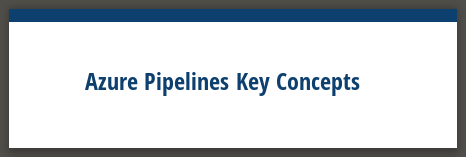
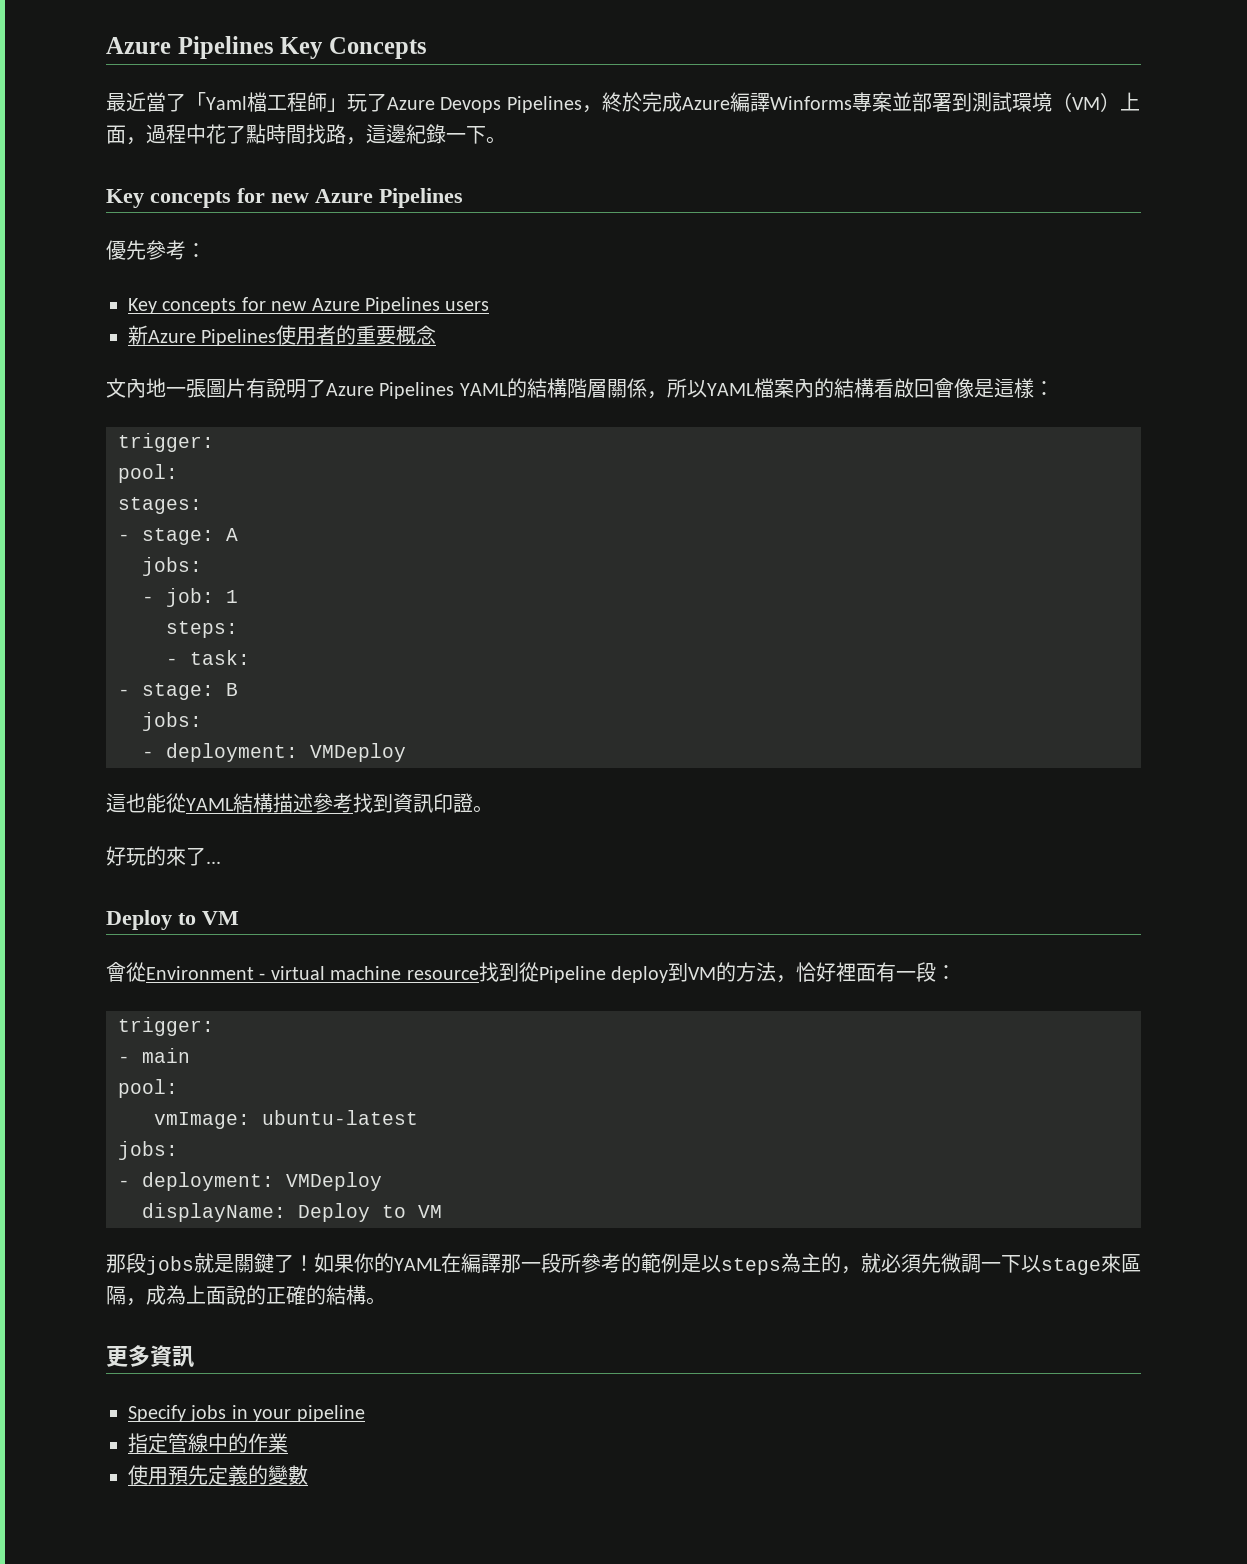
(361, 84) none -> [106,92,1140,113] [106,124,506,145] [106,188,463,208] [106,240,206,260] [128,297,490,314] [128,325,437,346] [106,378,1054,399] [118,433,214,452] [118,464,178,483] [118,497,202,514] [118,528,238,545] [142,557,202,576] [142,588,238,607] [166,621,238,638] [166,650,250,665] [118,683,238,700] [142,712,202,731] [142,743,406,762] [106,793,493,813] [106,846,221,866] [106,910,239,930] [106,962,956,983] [118,1017,214,1036] [118,1048,190,1063] [118,1079,178,1098] [154,1110,418,1129] [118,1141,178,1160] [118,1172,382,1191] [142,1203,442,1222] [106,1253,1141,1275] [106,1285,386,1306] [106,1345,194,1368] [128,1405,365,1422] [128,1433,288,1453] [128,1465,308,1485] // 最近當了「Yaml檔工程師」玩了Azure Devops Pipelines，終於完成Azure編譯Winforms專案並部署到測試環境（VM）上面，過程中花了點時間找路，這邊紀錄一下。 // Key concepts for new Azure Pipelines // 優先參考： // Key concepts for new Azure Pipelines users // 新Azure Pipelines使用者的重要概念 // 文內地一張圖片有說明了Azure Pipelines YAML的結構階層關係，所以YAML檔案內的結構看啟回會像是這樣： // trigger: // pool: // stages: // - stage: A // jobs: // - job: 1 // steps: // - task: // - stage: B // jobs: // - deployment: VMDeploy // 這也能從YAML結構描述參考找到資訊印證。 // 好玩的來了... // Deploy to VM // 會從Environment - virtual machine resource找到從Pipeline deploy到VM的方法，恰好裡面有一段： // trigger: // - main // pool: // vmImage: ubuntu-latest // jobs: // - deployment: VMDeploy // displayName: Deploy to VM // 那段jobs就是關鍵了！如果你的YAML在編譯那一段所參考的範例是以steps為主的，就必須先微調一下以stage來區隔，成為上面說的正確的結構。 // 更多資訊 // Specify jobs in your pipeline // 指定管線中的作業 // 使用預先定義的變數

